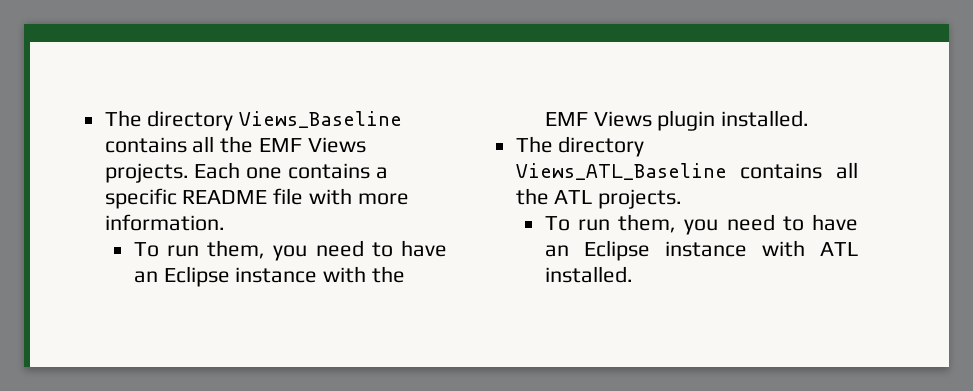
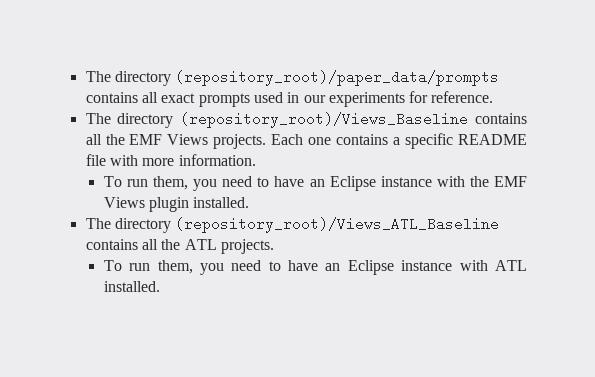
[104,110,403,131] The directory Views_Baseline -> [85,70,500,86] [85,91,494,107] [85,112,469,128] The directory (repository_root)/paper_data/prompts contains all exact prompts used in our experiments for reference. // The directory (repository_root)/Views_Baseline
[515,163,727,180] Views_ATL_Baseline -> [175,217,500,233] (repository_root)/Views_ATL_Baseline

